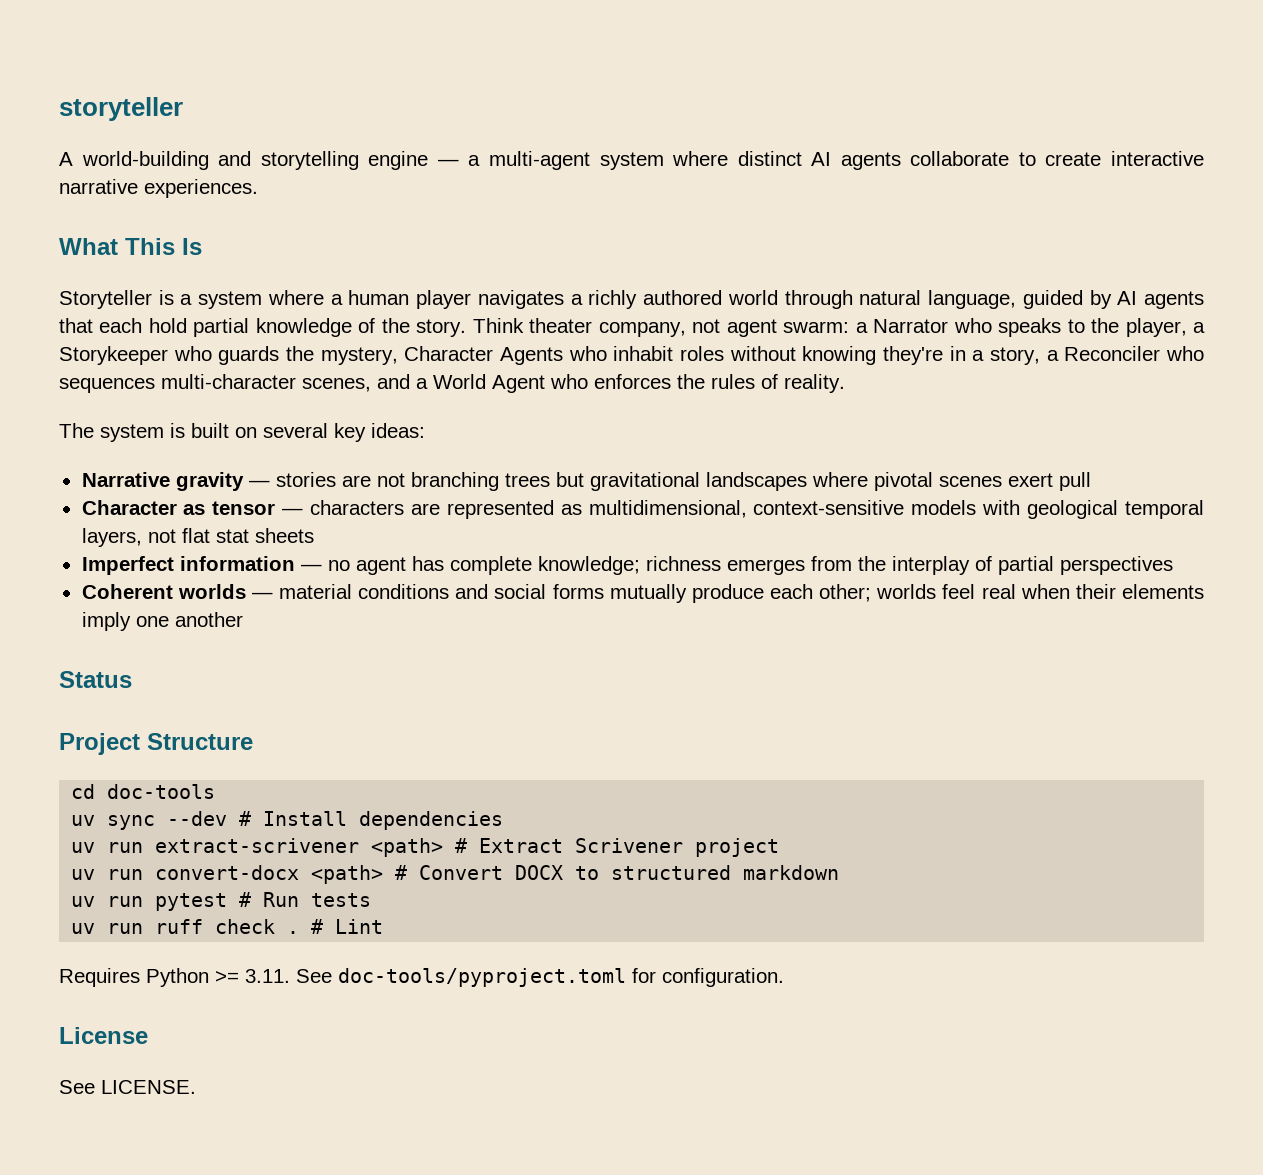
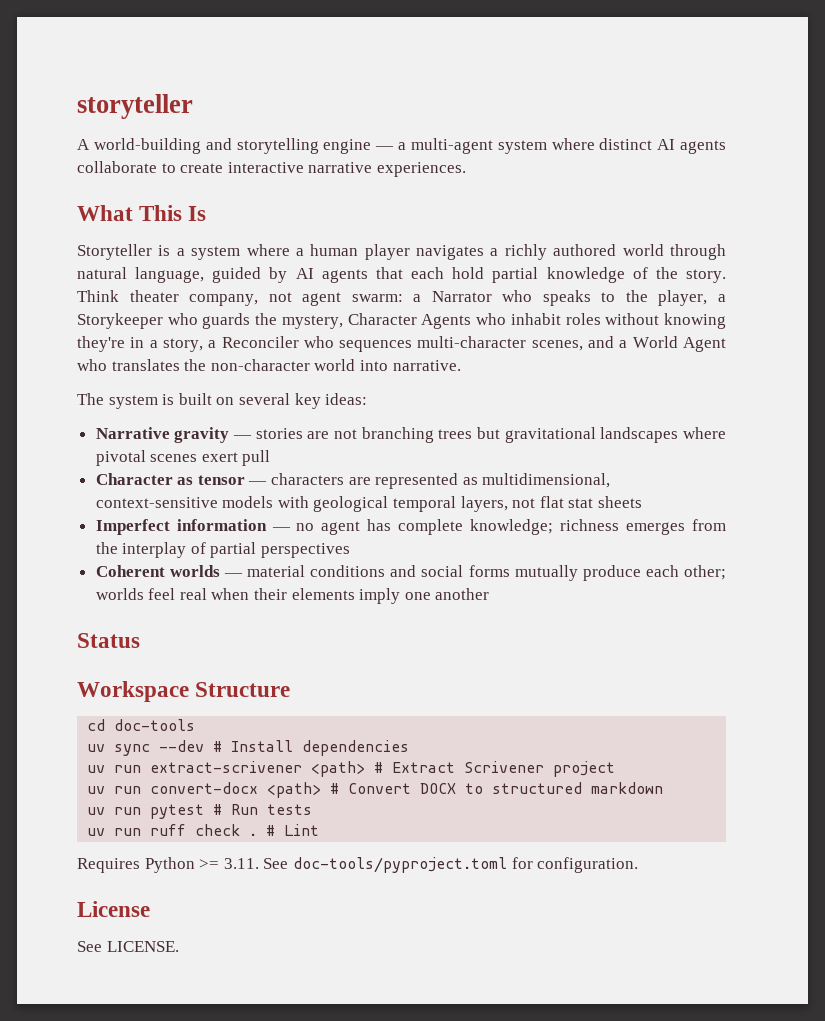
[594,374,845,393] enforces the rules of reality. -> [111,359,461,371] translates the non-character world into narrative.
[59,733,140,755] Project -> [77,681,189,702] Workspace

